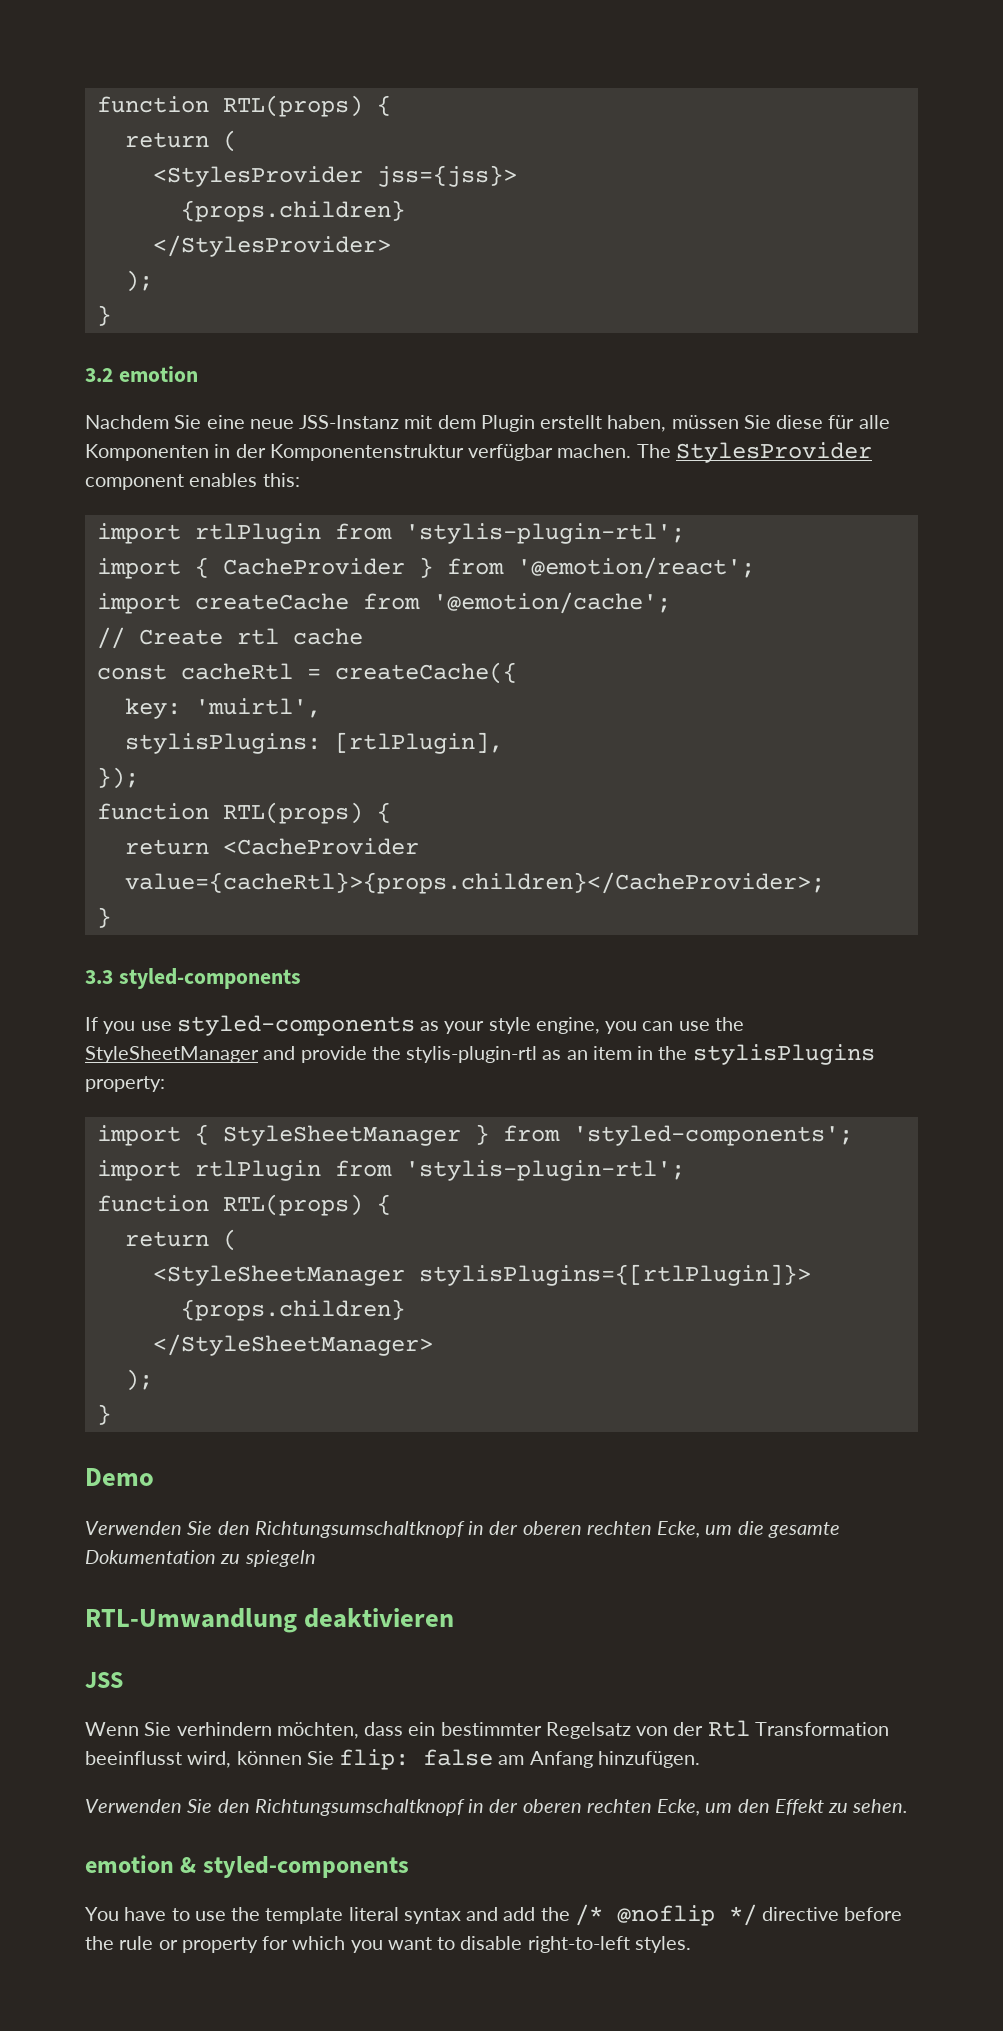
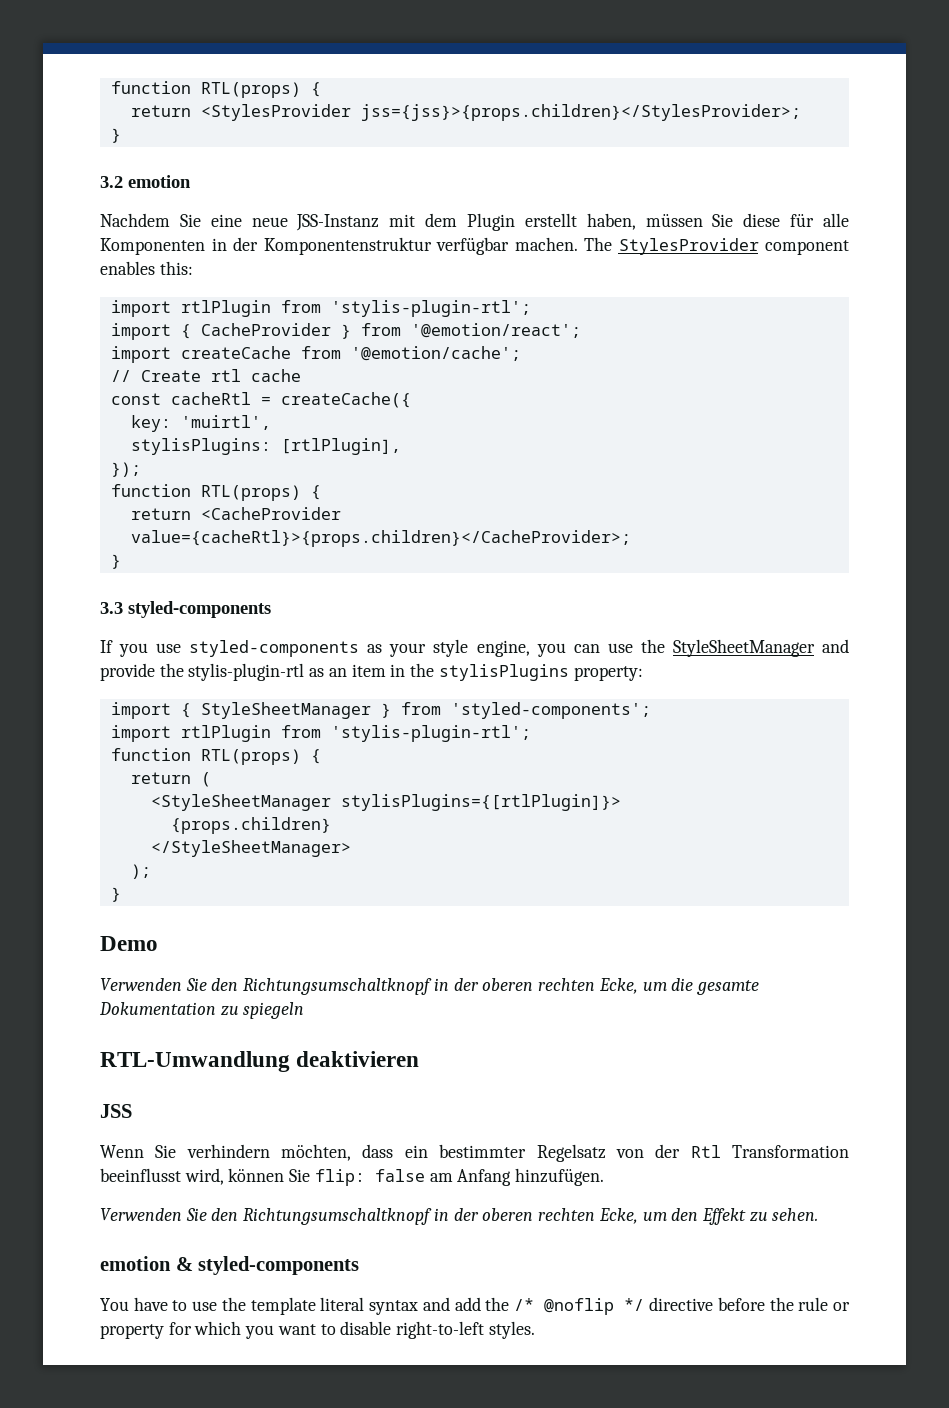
[96,95,391,117] [124,130,237,152] [152,165,517,187] [180,200,405,222] [152,235,391,257] [124,270,153,292] function RTL(props) { // return ( // <StylesProvider jss={jss}> // {props.children} // </StylesProvider> // ); -> [110,81,321,98] [130,104,801,121] function RTL(props) { // return <StylesProvider jss={jss}>{props.children}</StylesProvider>;

